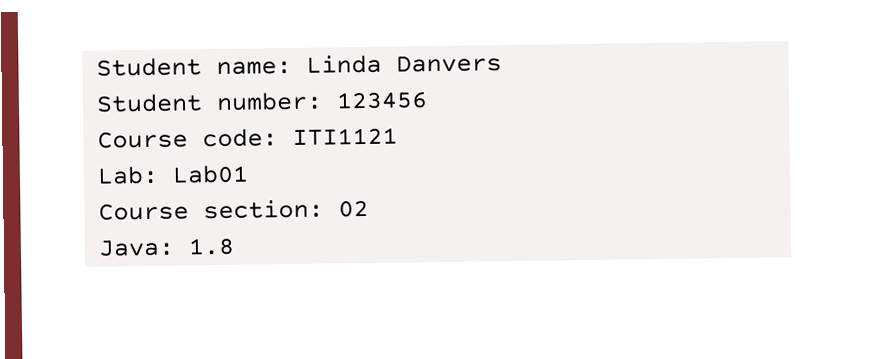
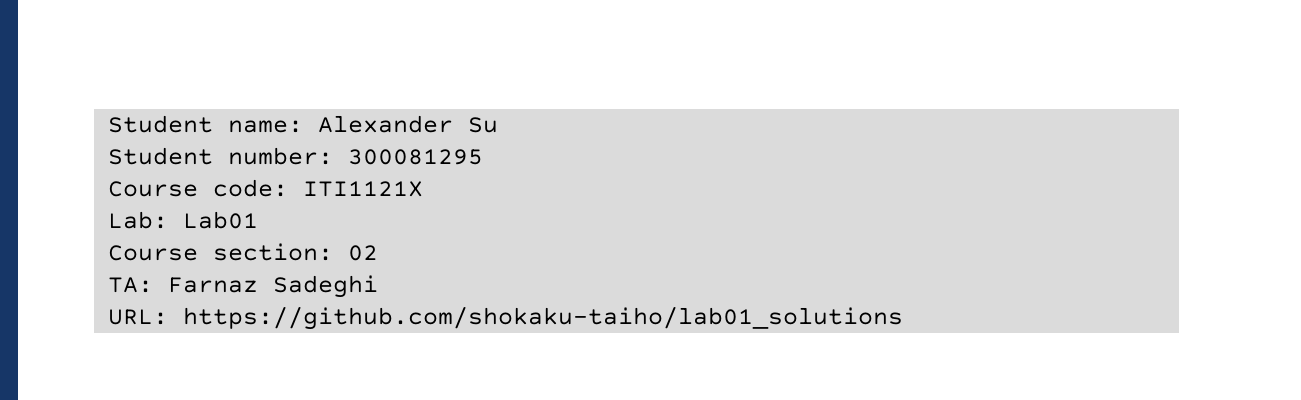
[305,54,502,74] Linda Danvers -> [317,115,498,133] Alexander Su
[335,91,428,110] 123456 -> [347,149,483,165] 300081295
[291,127,398,146] ITI1121 -> [302,181,423,197] ITI1121X
[97,237,235,257] Java: 1.8 -> [107,275,378,298] [107,306,903,330] TA: Farnaz Sadeghi // URL: https://github.com/shokaku-taiho/lab01_solutions

